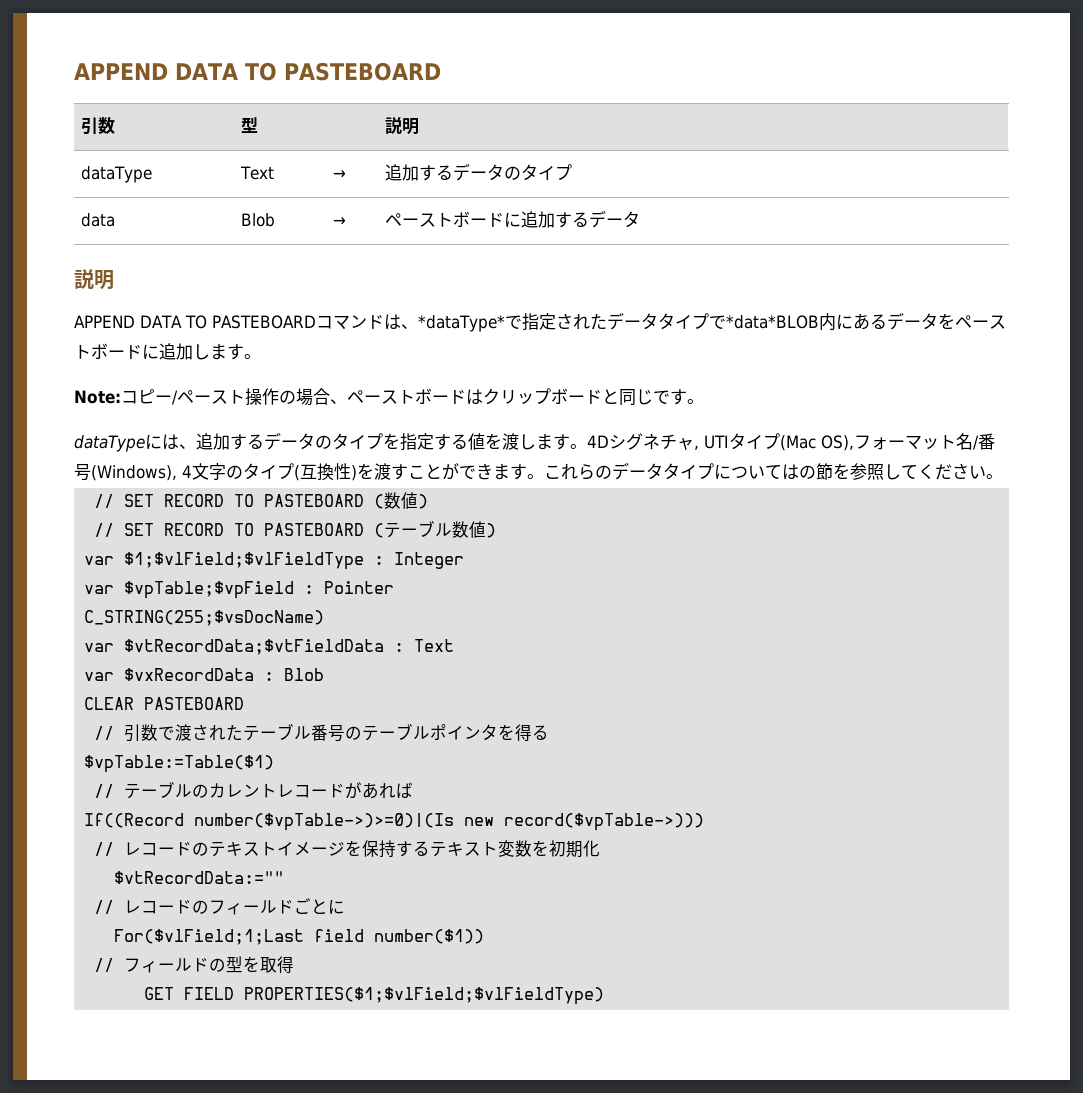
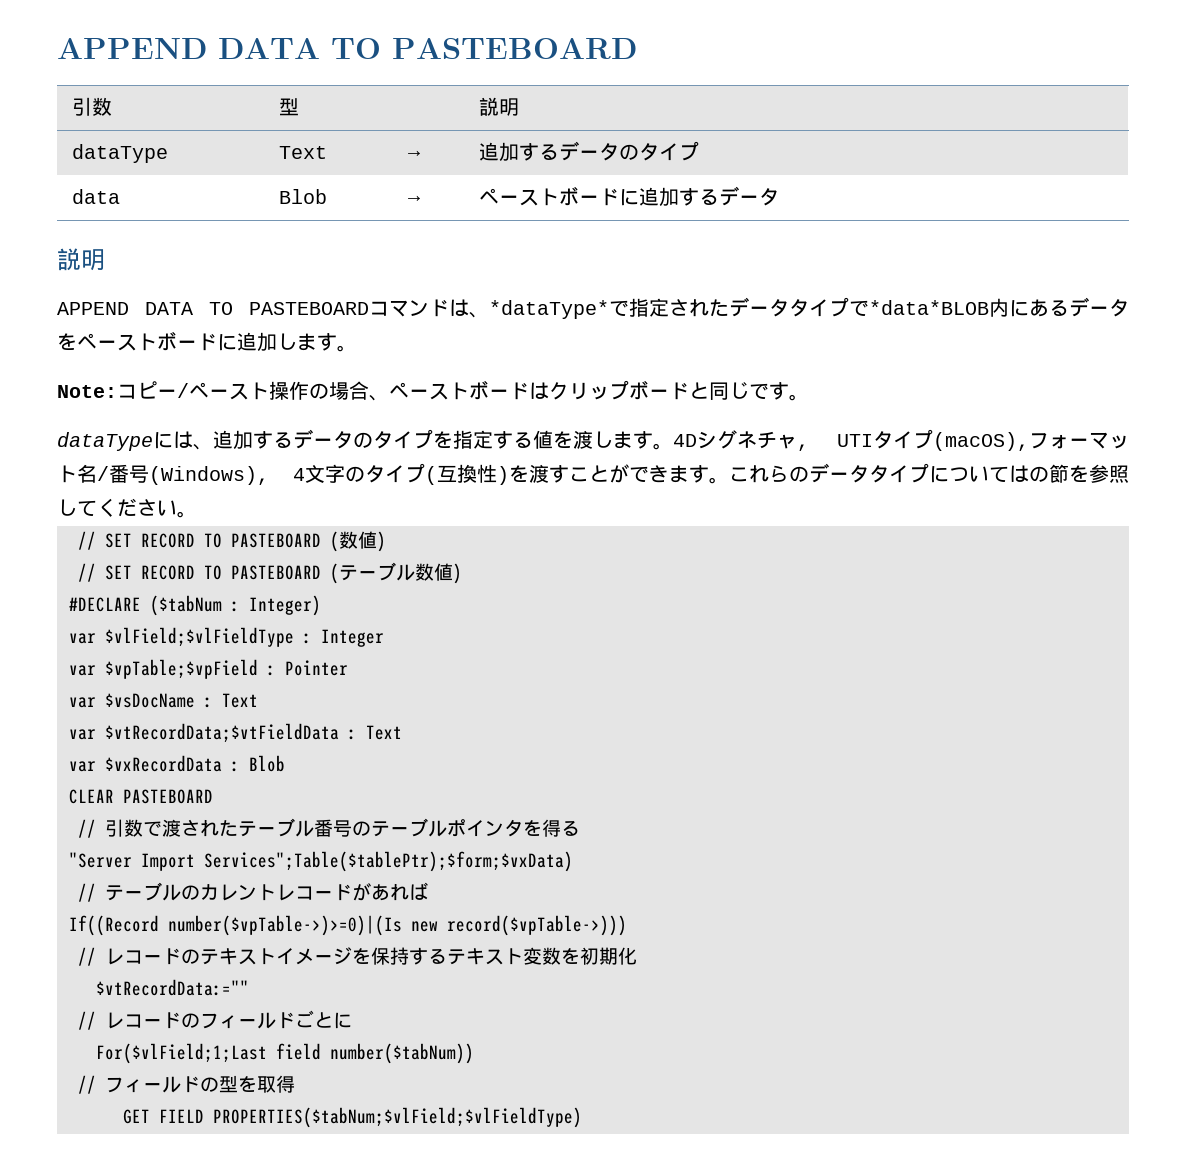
[779,435,854,451] (Mac OS), -> [933,432,1029,451] (macOS),
[84,552,365,570] // var $1;$vlField;$vlFieldType -> [69,595,321,616] [69,627,294,647] // #DECLARE ($tabNum : Integer) // var $vlField;$vlFieldType
[84,610,325,626] C_STRING(255;$vsDocName) -> [69,693,258,708] var $vsDocName : Text
[84,755,275,773] $vpTable:=Table($1) -> [69,851,573,872] "Server Import Services";Table($tablePtr);$form;$vxData)
[374,929,485,944] number($1)) -> [330,1043,474,1064] number($tabNum))
[244,987,605,1005] PROPERTIES($1;$vlField;$vlFieldType) -> [213,1107,582,1128] PROPERTIES($tabNum;$vlField;$vlFieldType)

